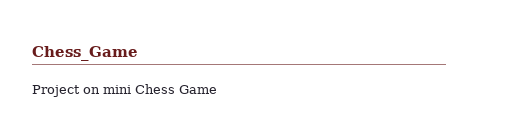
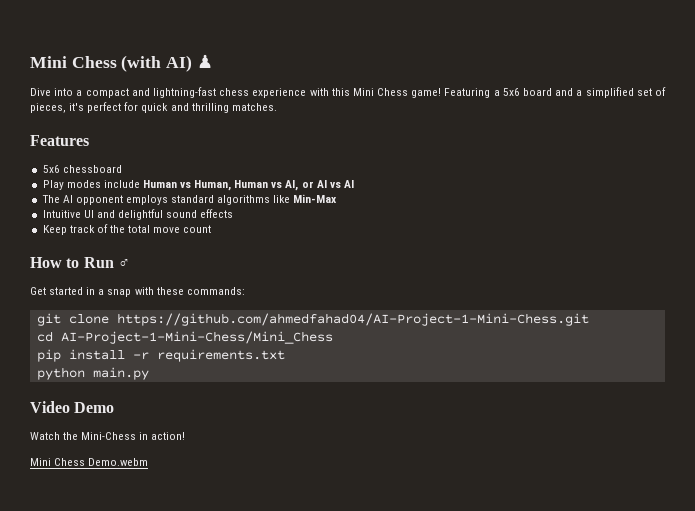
[32,46,138,61] [32,84,217,97] Chess_Game // Project on mini Chess Game -> [30,54,213,72] [30,87,666,98] [30,102,277,113] [30,135,89,146] [42,165,122,173] [42,180,354,191] [41,194,338,205] [42,209,234,220] [42,224,212,235] [30,257,130,268] [30,287,245,297] [36,313,589,326] [36,331,333,344] [36,349,285,362] [36,367,149,380] [30,401,115,413] [30,432,186,440] [30,458,149,466] Mini Chess (with AI) ♟ // Dive into a compact and lightning-fast chess experience with this Mini Chess game! Featuring a 5x6 board and a simplified set of pieces, it's perfect for quick and thrilling matches. // Features // 5x6 chessboard // Play modes include Human vs Human, Human vs AI, or AI vs AI // The AI opponent employs standard algorithms like Min-Max // Intuitive UI and delightful sound effects // Keep track of the total move count // How to Run ♂ // Get started in a snap with these commands: // git clone https://github.com/ahmedfahad04/AI-Project-1-Mini-Chess.git // cd AI-Project-1-Mini-Chess/Mini_Chess // pip install -r requirements.txt // python main.py // Video Demo // Watch the Mini-Chess in action! // Mini Chess Demo.webm

